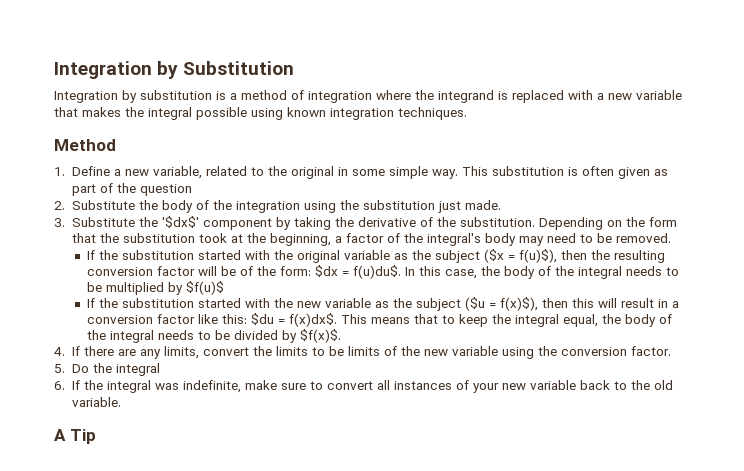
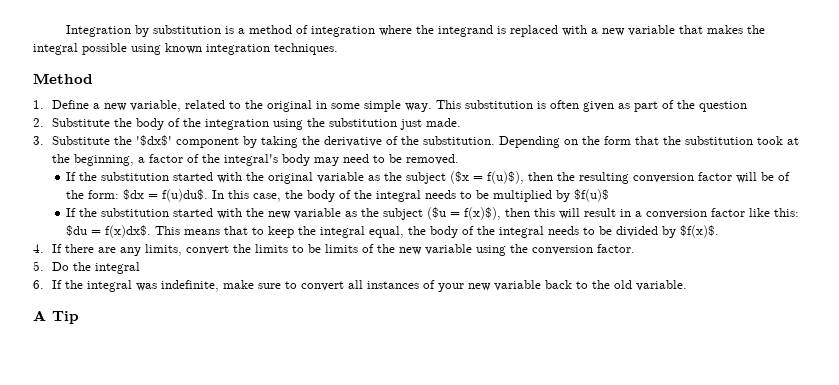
[54,61,295,79] [54,90,137,103] Integration by Substitution // Integration by -> [65,25,149,37] Integration by

